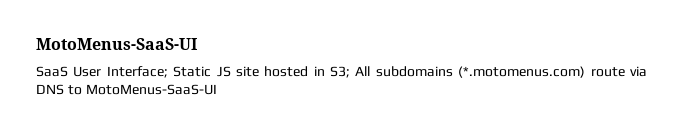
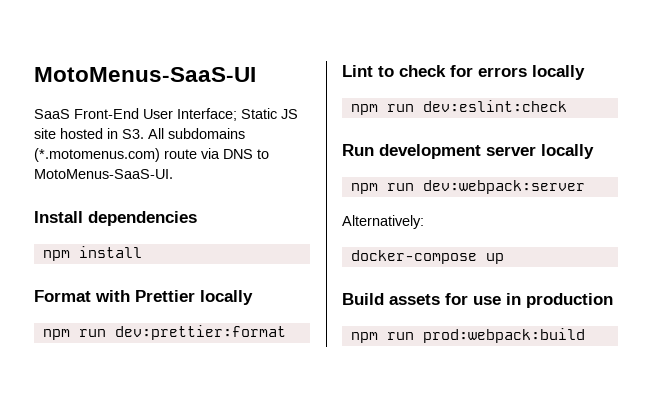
(68, 71) none -> [74,108,139,119] Front-End
[330,66,351,78] S3; -> [122,129,144,139] S3.
[85,84,217,95] MotoMenus-SaaS-UI -> [34,169,173,179] [34,211,197,226] [42,246,142,261] [34,290,253,305] [42,325,286,340] [342,65,585,80] [350,100,567,115] [342,144,594,159] [350,180,585,194] [342,215,424,229] [350,250,504,264] [342,293,613,308] [350,328,585,343] MotoMenus-SaaS-UI. // Install dependencies // npm install // Format with Prettier locally // npm run dev:prettier:format // Lint to check for errors locally // npm run dev:eslint:check // Run development server locally // npm run dev:webpack:server // Alternatively: // docker-compose up // Build assets for use in production // npm run prod:webpack:build

